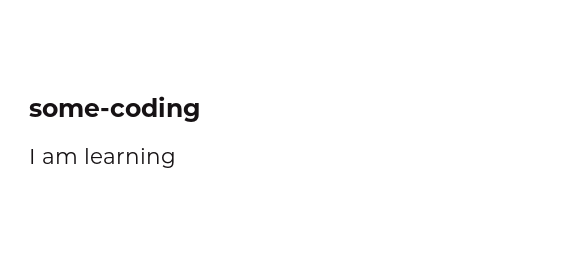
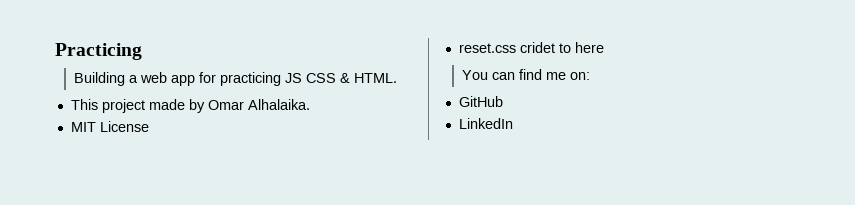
[29,96,201,122] [29,148,176,168] some-coding // I am learning -> [55,43,142,60] [73,72,397,86] [70,99,310,113] [70,121,149,132] [458,42,604,53] [461,69,590,80] [458,96,503,107] [458,118,513,129] Practicing // Building a web app for practicing JS CSS & HTML. // This project made by Omar Alhalaika. // MIT License // reset.css cridet to here // You can find me on: // GitHub // LinkedIn

